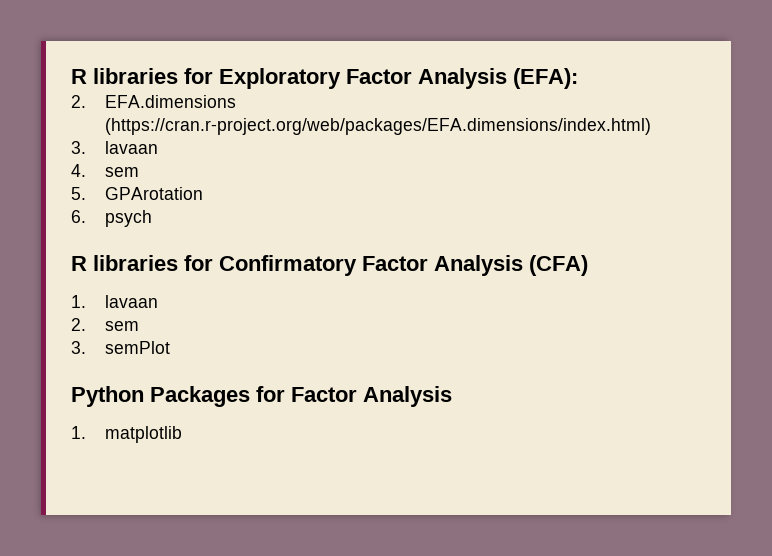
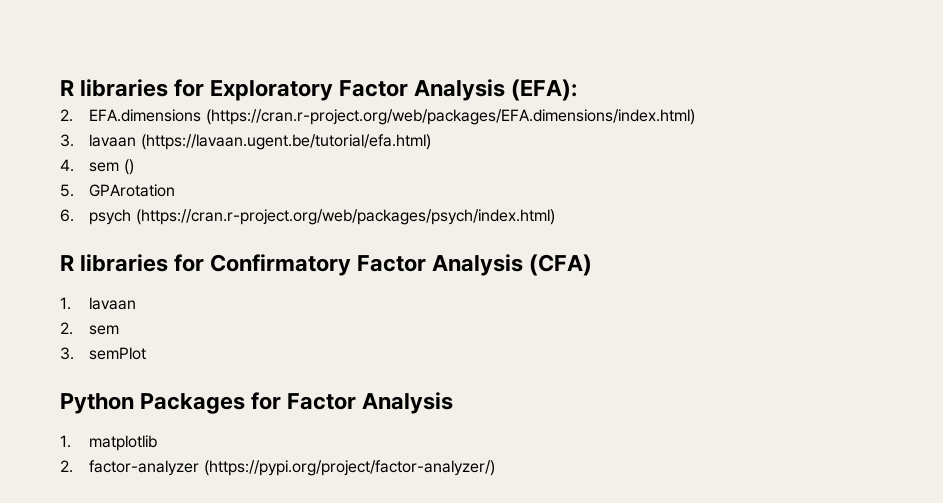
(158, 147) none -> [140,134,431,150] (https://lavaan.ugent.be/tutorial/efa.html)
(139, 172) none -> [123,159,134,175] ()
(152, 218) none -> [135,209,555,225] (https://cran.r-project.org/web/packages/psych/index.html)
(182, 434) none -> [60,460,495,476] // 2. factor-analyzer (https://pypi.org/project/factor-analyzer/)

